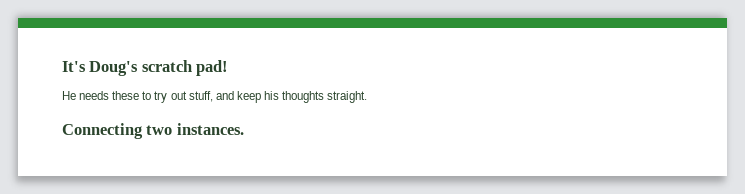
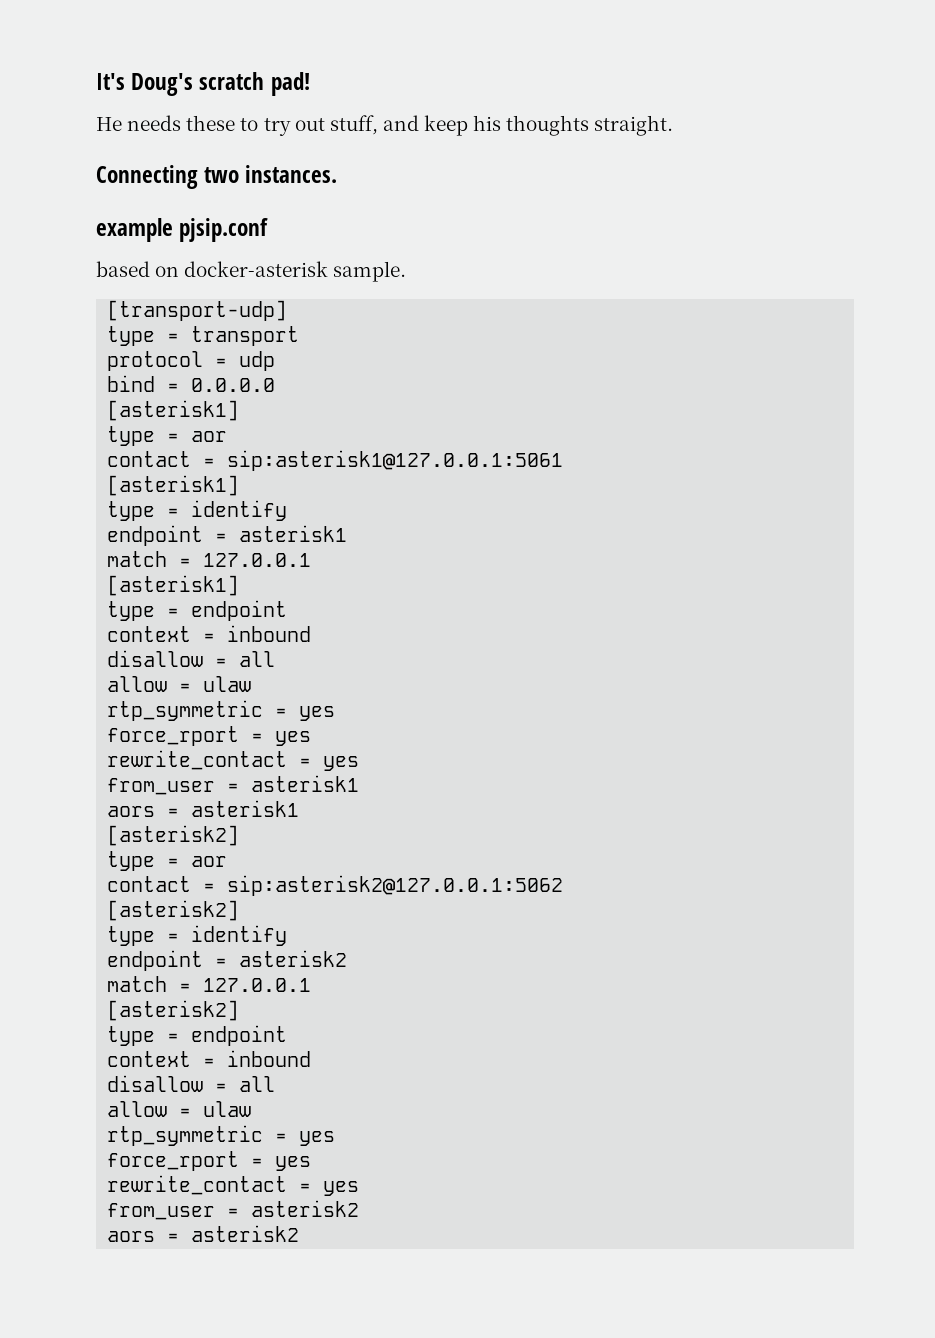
(244, 129) none -> [96,218,269,242] [96,261,407,282] [107,300,288,321] [107,326,300,346] [107,351,276,371] [107,375,276,392] [107,400,240,421] [107,426,228,446] [107,450,564,471] [107,475,240,496] [107,500,288,521] [107,525,348,546] [107,551,312,567] [107,575,240,596] [107,600,288,621] [107,625,312,642] [107,650,276,667] [107,676,252,692] [107,700,336,721] [107,726,312,746] [107,750,360,771] [107,775,360,795] [107,800,300,817] [107,825,240,846] [107,851,228,871] [107,875,564,896] [107,900,240,921] [107,925,288,946] [107,950,348,971] [107,976,312,992] [107,1000,240,1021] [107,1025,288,1046] [107,1050,312,1067] [107,1075,276,1092] [107,1101,252,1117] [107,1125,336,1146] [107,1151,312,1171] [107,1175,360,1196] [107,1200,360,1220] [107,1225,300,1242] // example pjsip.conf // based on docker-asterisk sample. // [transport-udp] // type = transport // protocol = udp // bind = 0.0.0.0 // [asterisk1] // type = aor // contact = sip:asterisk1@127.0.0.1:5061 // [asterisk1] // type = identify // endpoint = asterisk1 // match = 127.0.0.1 // [asterisk1] // type = endpoint // context = inbound // disallow = all // allow = ulaw // rtp_symmetric = yes // force_rport = yes // rewrite_contact = yes // from_user = asterisk1 // aors = asterisk1 // [asterisk2] // type = aor // contact = sip:asterisk2@127.0.0.1:5062 // [asterisk2] // type = identify // endpoint = asterisk2 // match = 127.0.0.1 // [asterisk2] // type = endpoint // context = inbound // disallow = all // allow = ulaw // rtp_symmetric = yes // force_rport = yes // rewrite_contact = yes // from_user = asterisk2 // aors = asterisk2

